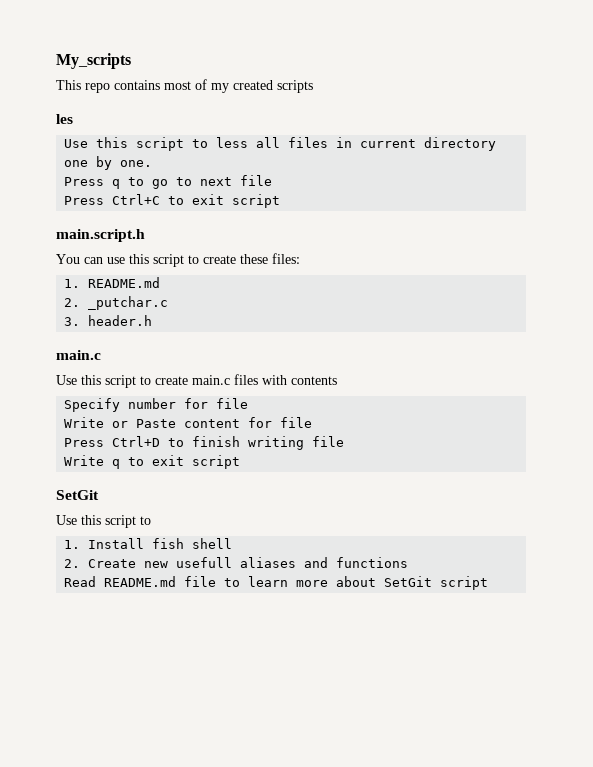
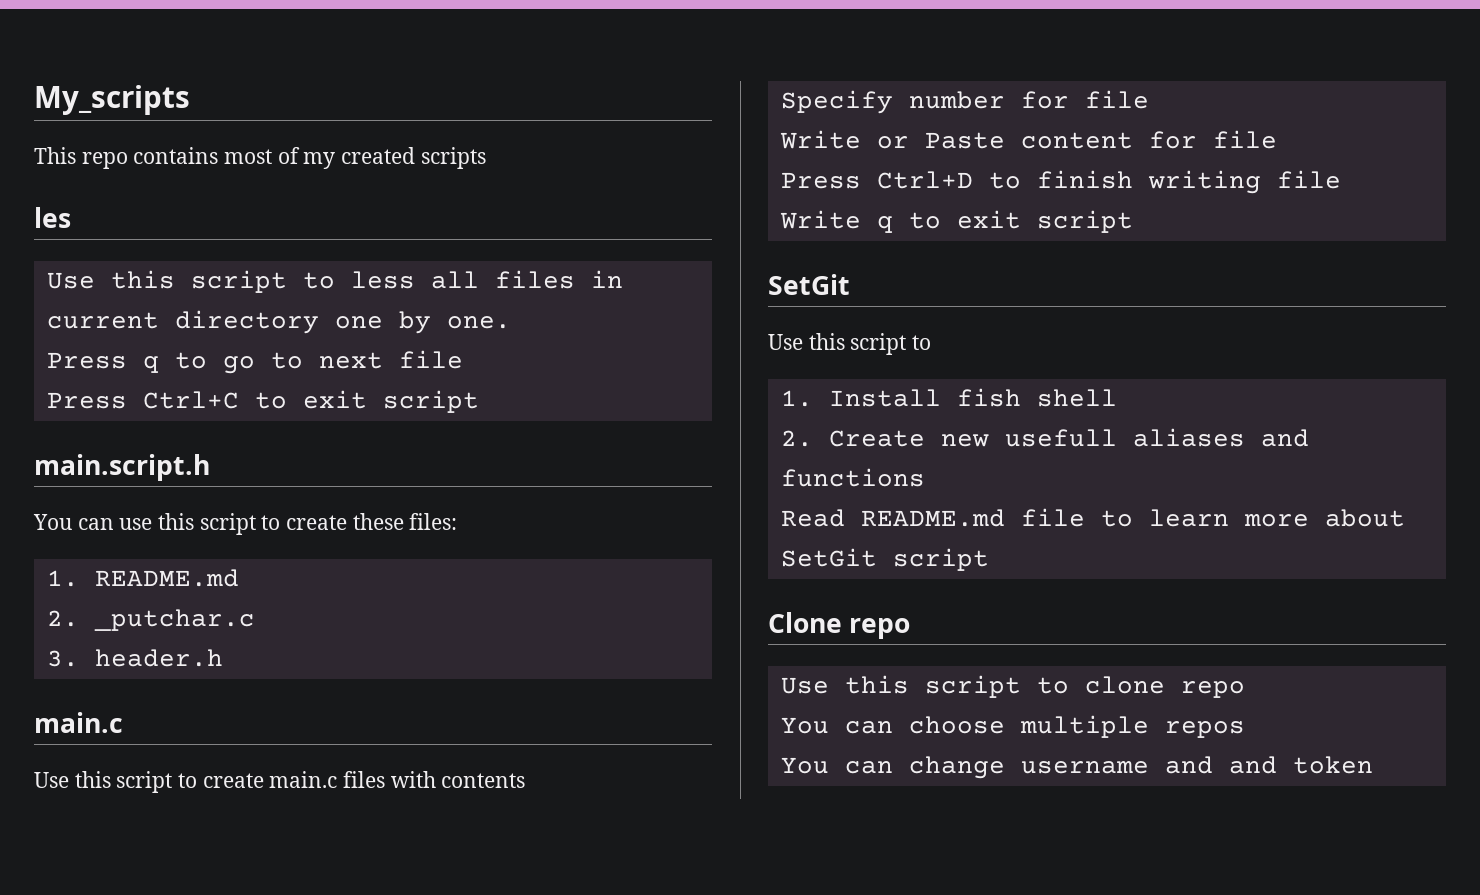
(489, 583) none -> [768,612,911,639] [780,675,1245,698] [780,715,1245,738] [780,756,1373,779] // Clone repo // Use this script to clone repo // You can choose multiple repos // You can change username and and token

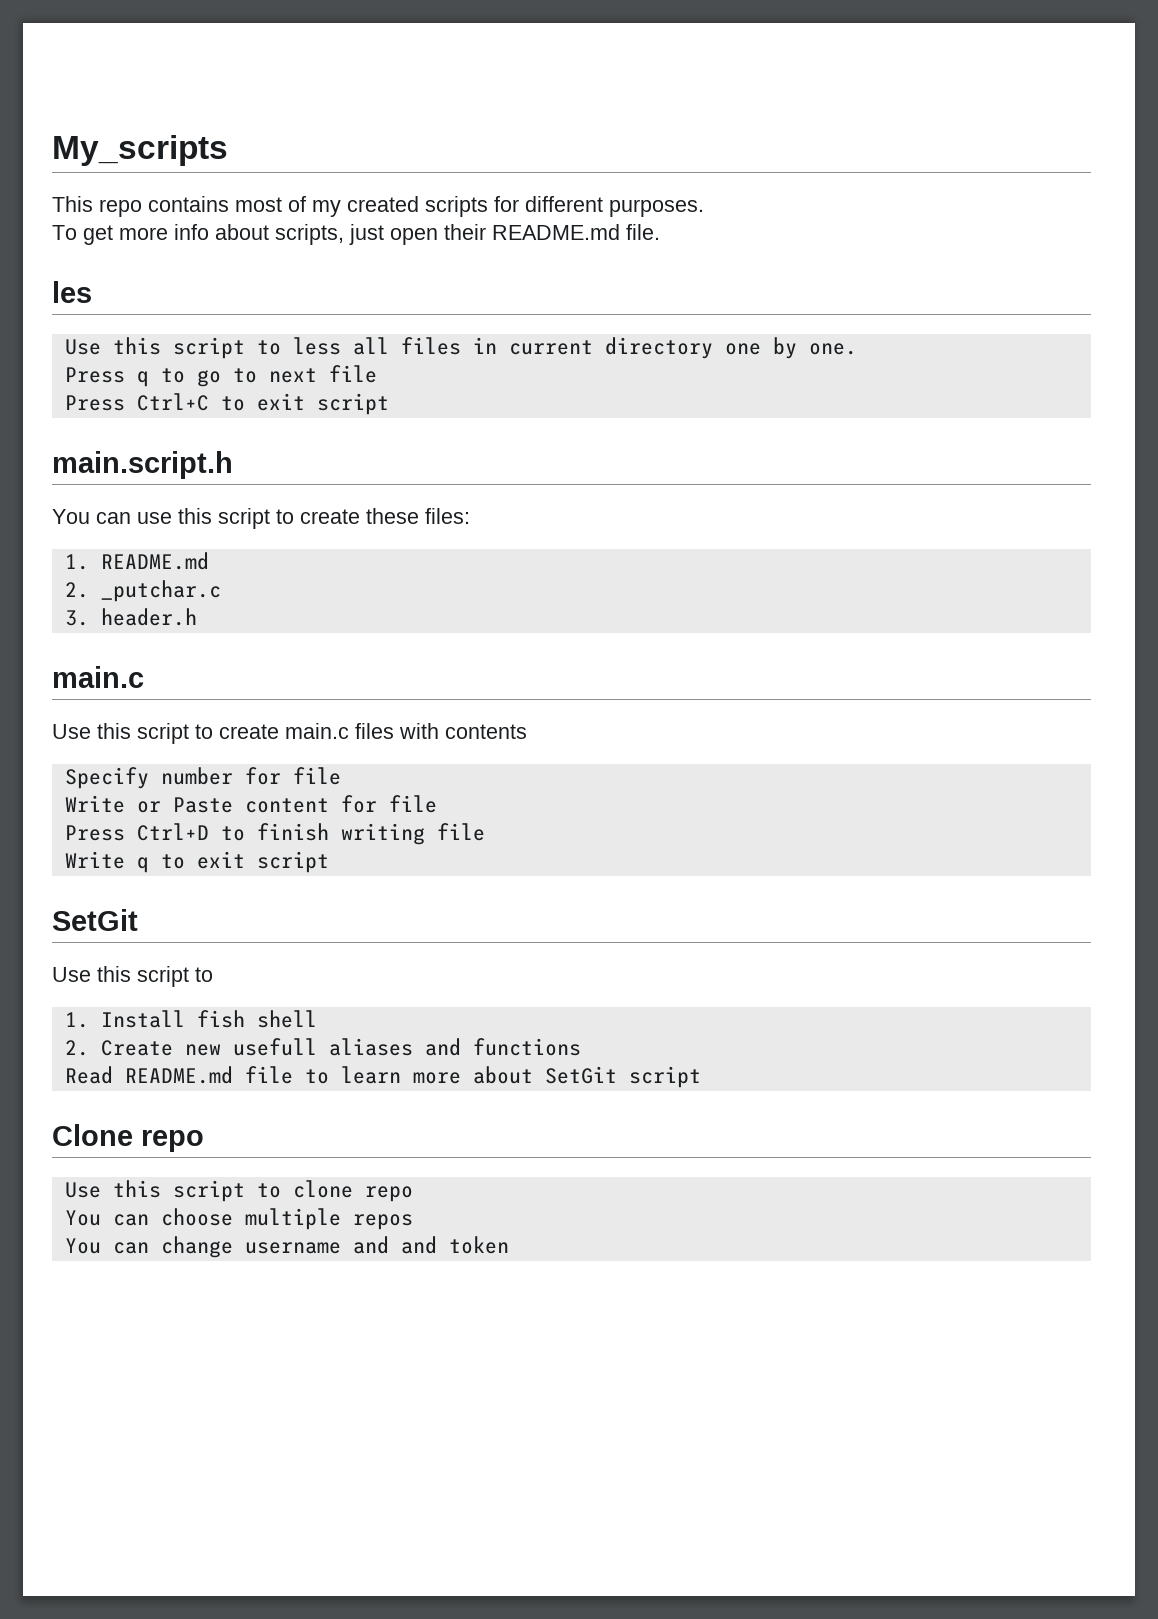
(486, 158) none -> [494,196,704,217] [52,224,660,245] for different purposes. // To get more info about scripts, just open their README.md file.

